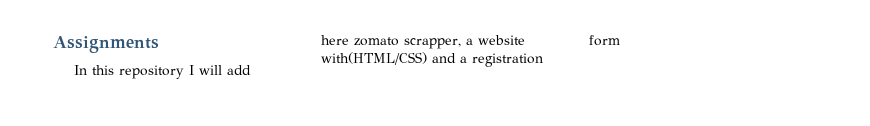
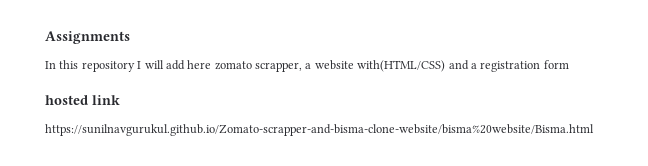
(620, 40) none -> [45,95,120,105] [45,124,594,136] // hosted link // https://sunilnavgurukul.github.io/Zomato-scrapper-and-bisma-clone-website/bisma%20website/Bisma.html

